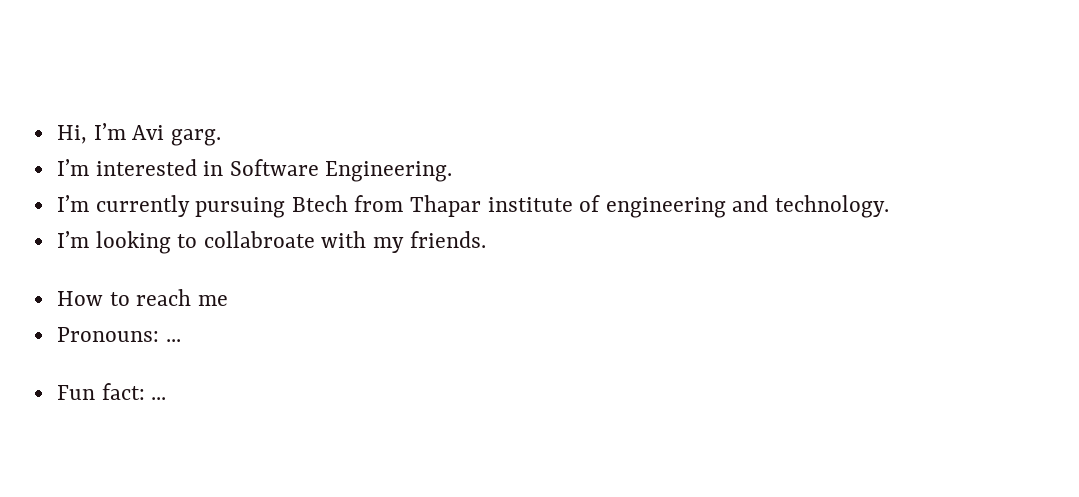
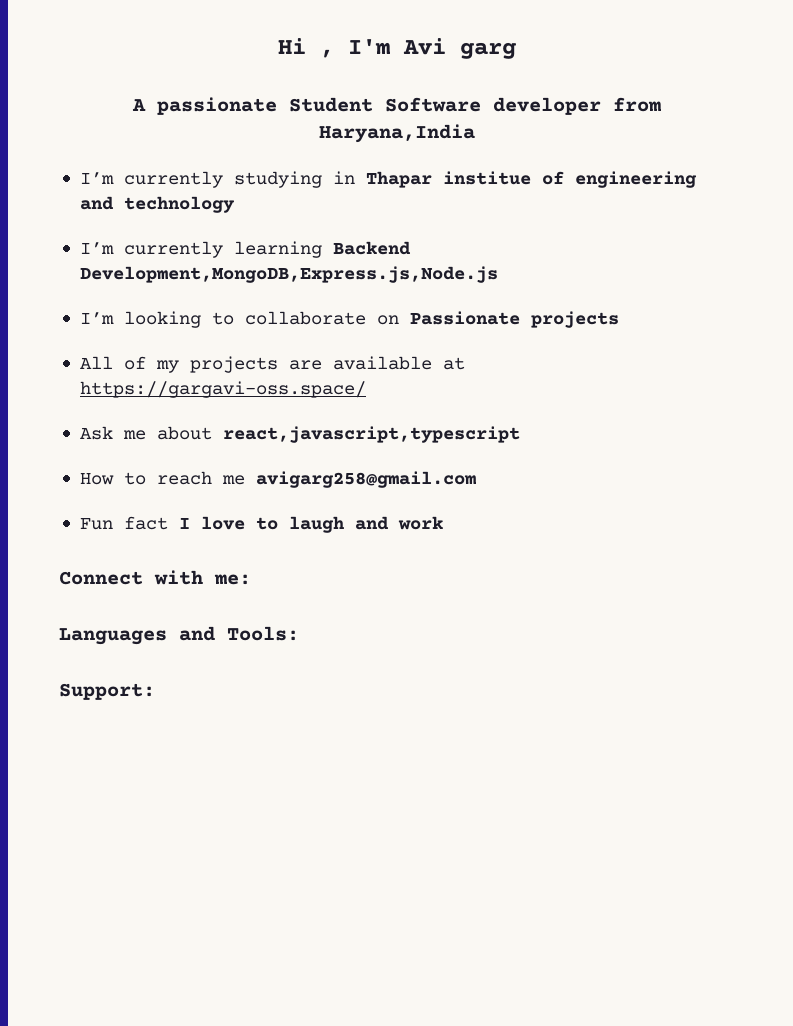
[56,123,221,146] [56,159,453,182] [56,195,890,218] [56,231,486,254] Hi, I’m Avi garg. // I’m interested in Software Engineering. // I’m currently pursuing Btech from Thapar institute of engineering and technology. // I’m looking to collabroate with my friends. -> [277,38,516,59] [131,97,661,115] [318,124,475,143] [79,171,697,188] [79,196,235,213] [79,241,411,258] [79,266,498,283] [79,311,619,328] [79,356,465,373] [79,381,366,398] [79,426,520,443] Hi , I'm Avi garg // A passionate Student Software developer from Haryana,India // I’m currently studying in Thapar institue of engineering and technology // I’m currently learning Backend Development,MongoDB,Express.js,Node.js // I’m looking to collaborate on Passionate projects // All of my projects are available at https://gargavi-oss.space/ // Ask me about react,javascript,typescript
[56,327,181,342] // Pronouns: ... -> [255,471,476,488] avigarg258@gmail.com
[101,383,167,400] fact: ... -> [123,516,443,533] [59,570,251,585] [59,626,299,645] [59,683,155,700] fact I love to laugh and work // Connect with me: // Languages and Tools: // Support:

